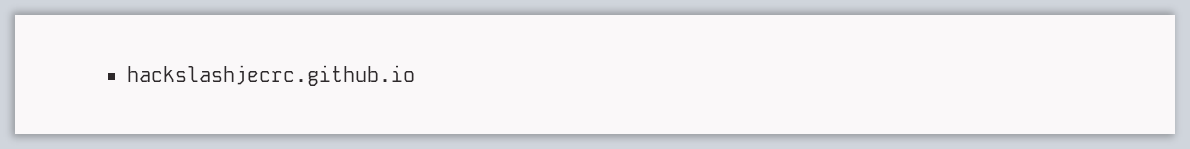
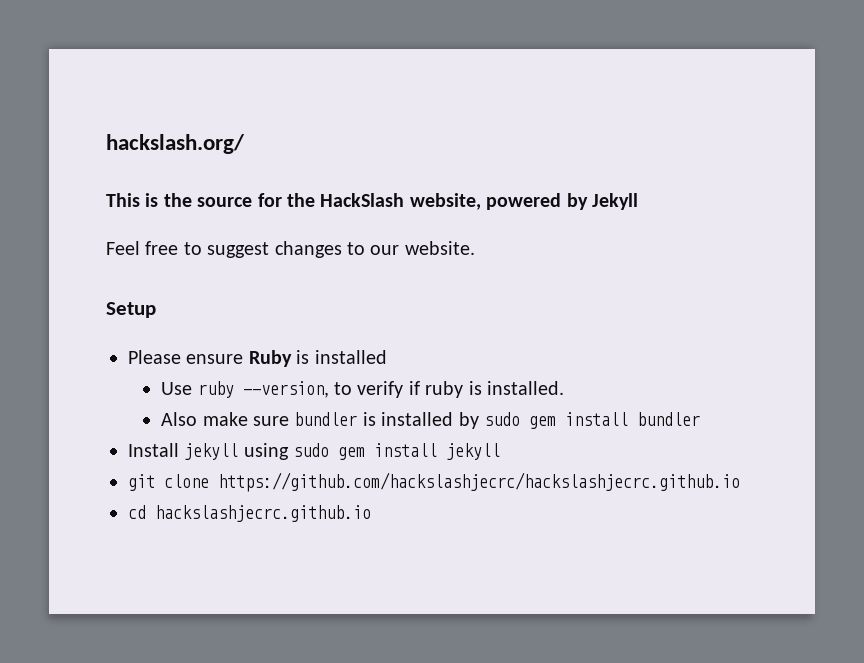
(126, 75) none -> [106,134,245,154] [106,193,638,210] [106,241,475,258] [106,302,156,318] [128,350,387,367] [161,381,564,398] [161,412,700,429] [128,443,501,460] [128,472,740,492] [128,505,146,519] hackslash.org/ // This is the source for the HackSlash website, powered by Jekyll // Feel free to suggest changes to our website. // Setup // Please ensure Ruby is installed // Use ruby --version, to verify if ruby is installed. // Also make sure bundler is installed by sudo gem install bundler // Install jekyll using sudo gem install jekyll // git clone https://github.com/hackslashjecrc/hackslashjecrc.github.io // cd

